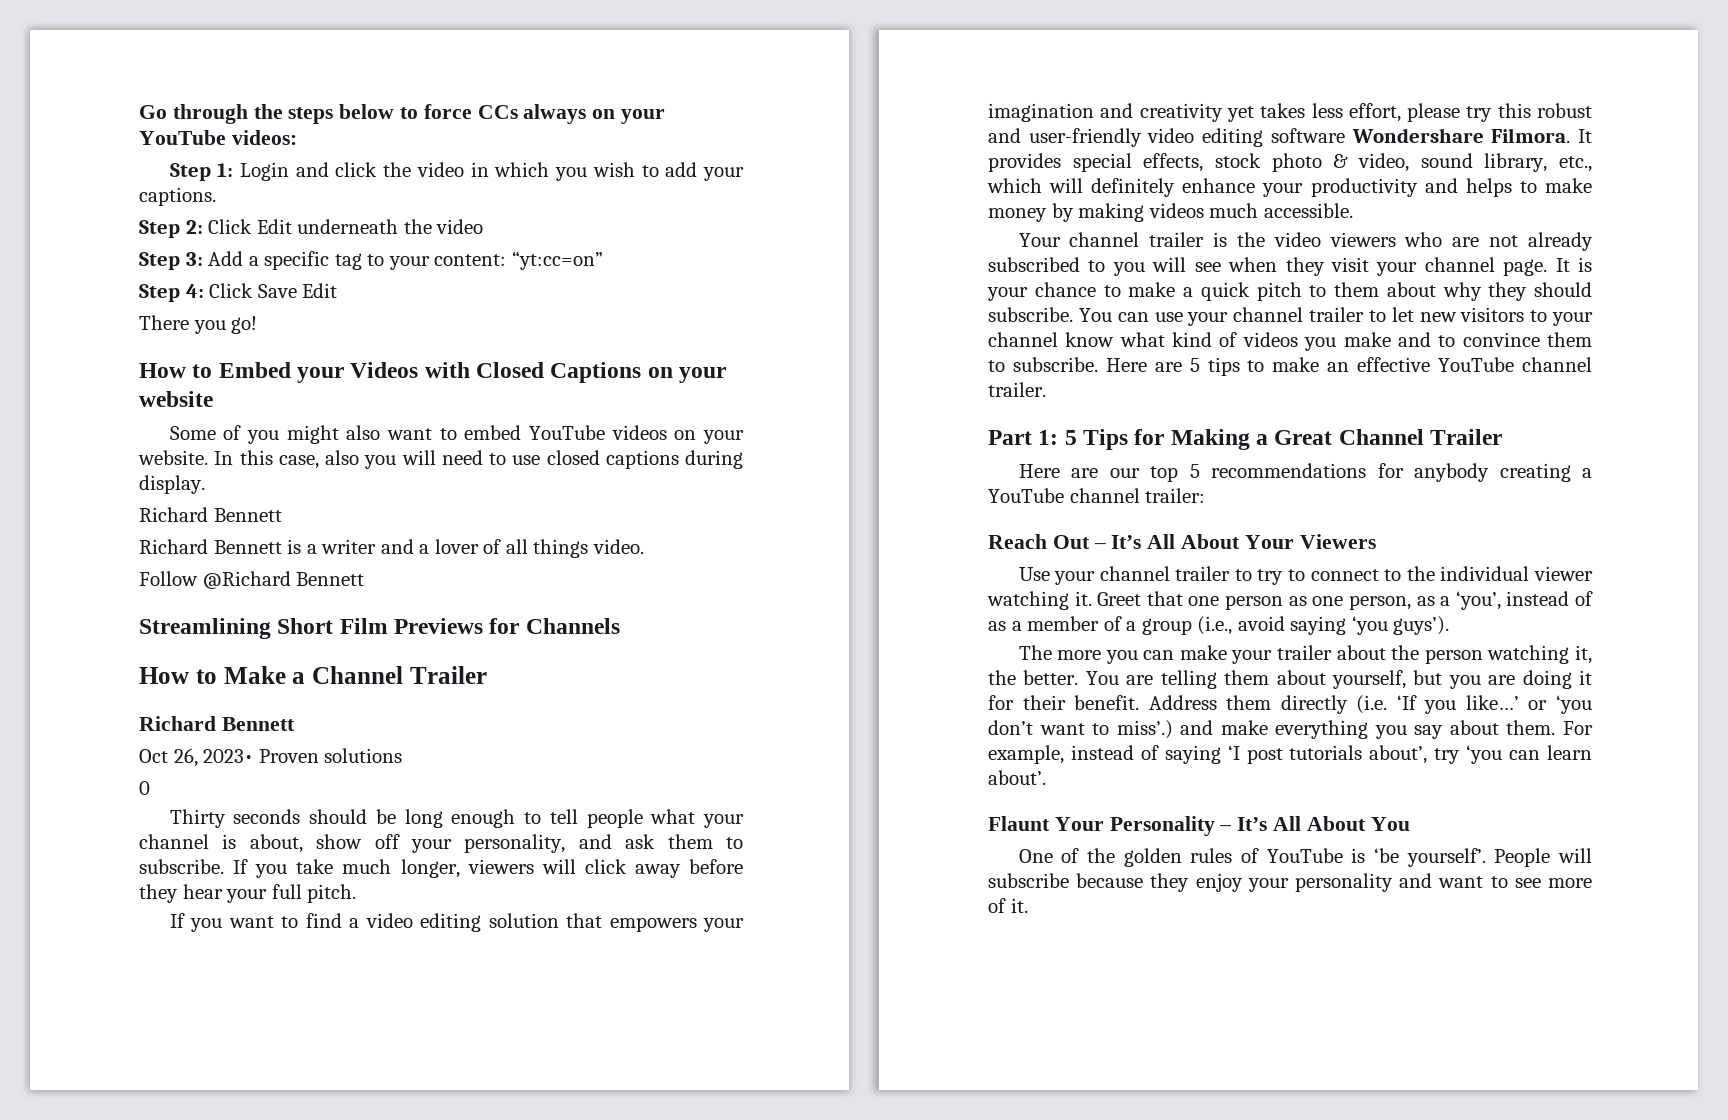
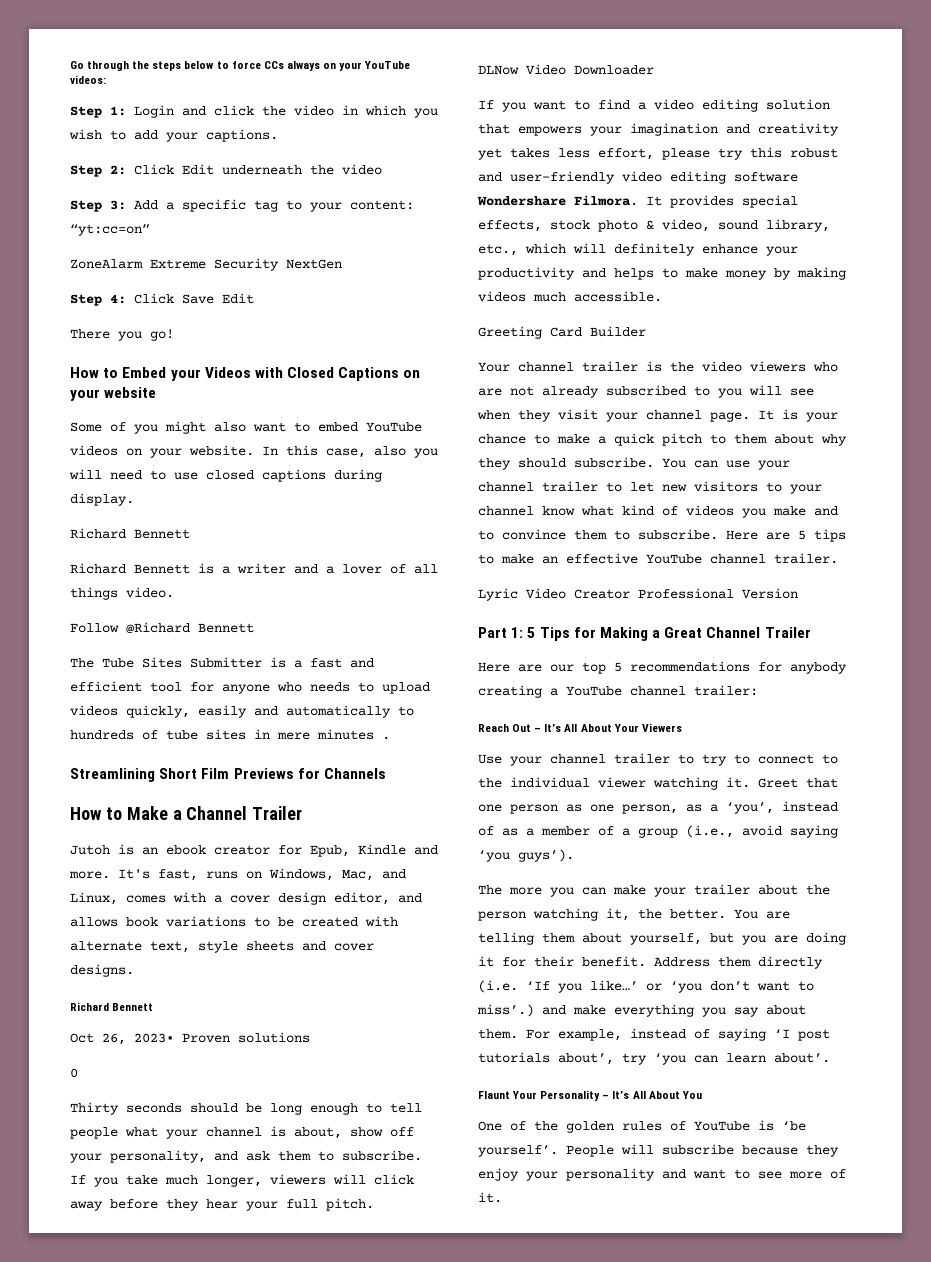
(603, 260) none -> [70,258,342,271] // ZoneAlarm Extreme Security NextGen
(365, 579) none -> [70,657,374,668] [70,681,430,694] [70,705,414,718] [70,729,390,740] // The Tube Sites Submitter is a fast and efficient tool for anyone who needs to upload videos quickly, easily and automatically to hundreds of tube sites in mere minutes .
(487, 675) none -> [70,844,438,857] [69,868,406,881] [70,892,422,905] [70,916,398,927] [70,941,374,953] [70,964,134,977] // Jutoh is an ebook creator for Epub, Kindle and more. It's fast, runs on Windows, Mac, and Linux, comes with a cover design editor, and allows book variations to be created with alternate text, style sheets and cover designs.
(357, 893) none -> [478,64,654,75] // DLNow Video Downloader
(1353, 210) none -> [478,326,646,339] // Greeting Card Builder
(1046, 389) none -> [478,588,798,601] // Lyric Video Creator Professional Version

